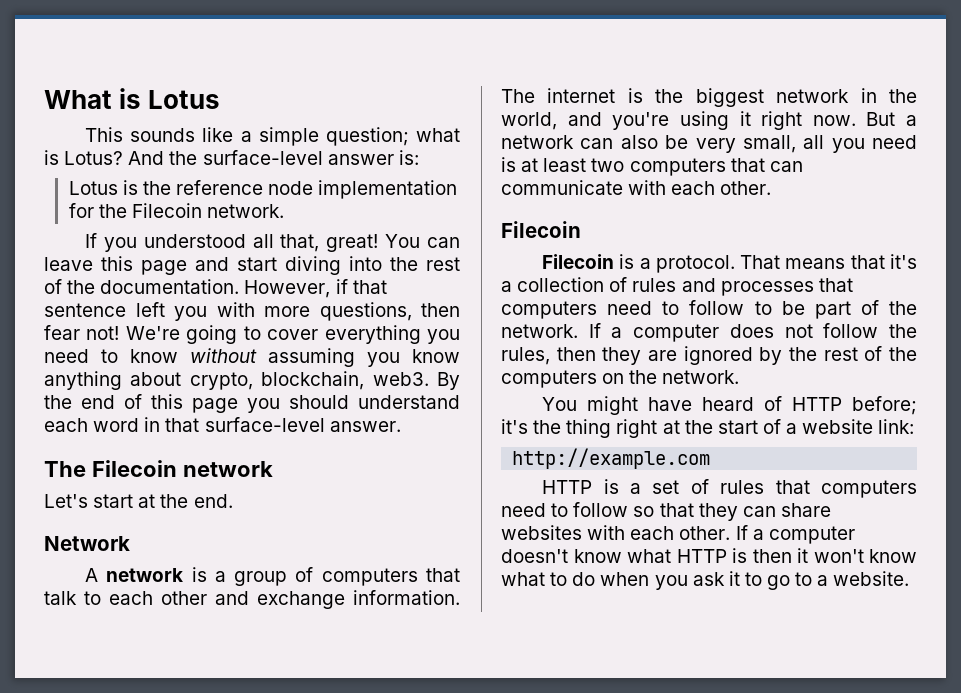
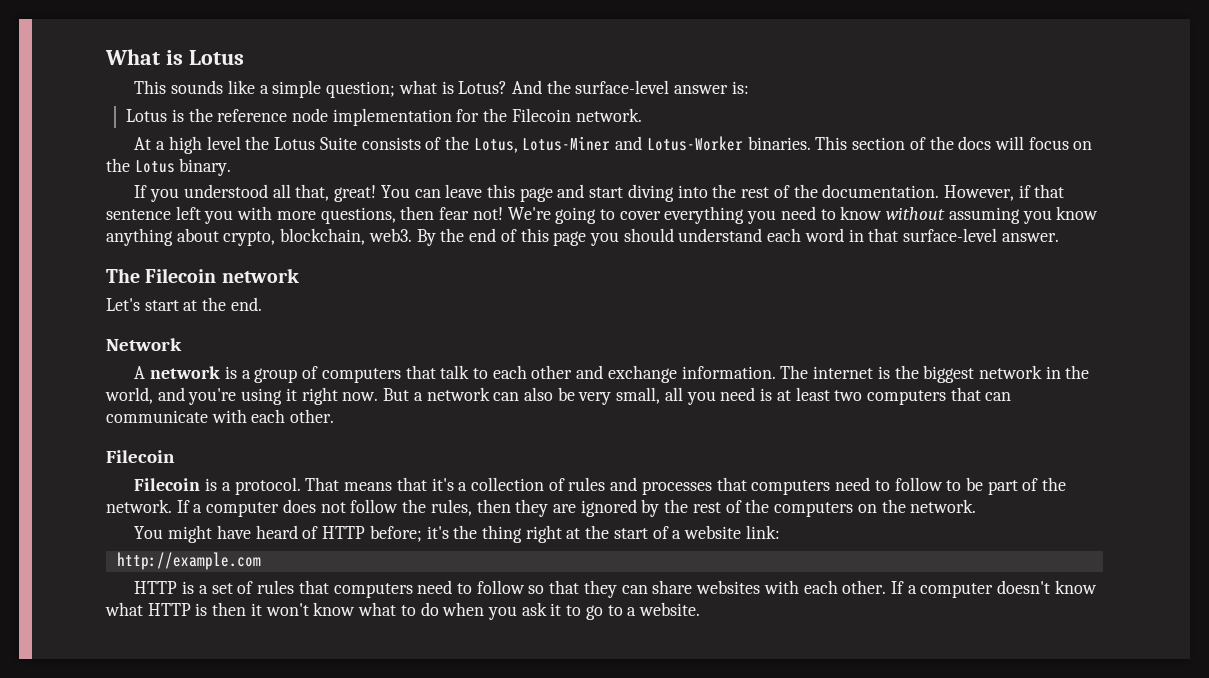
(284, 211) none -> [134,136,1093,154] [106,158,232,176] // At a high level the Lotus Suite consists of the Lotus, Lotus-Miner and Lotus-Worker binaries. This section of the docs will focus on the Lotus binary.

